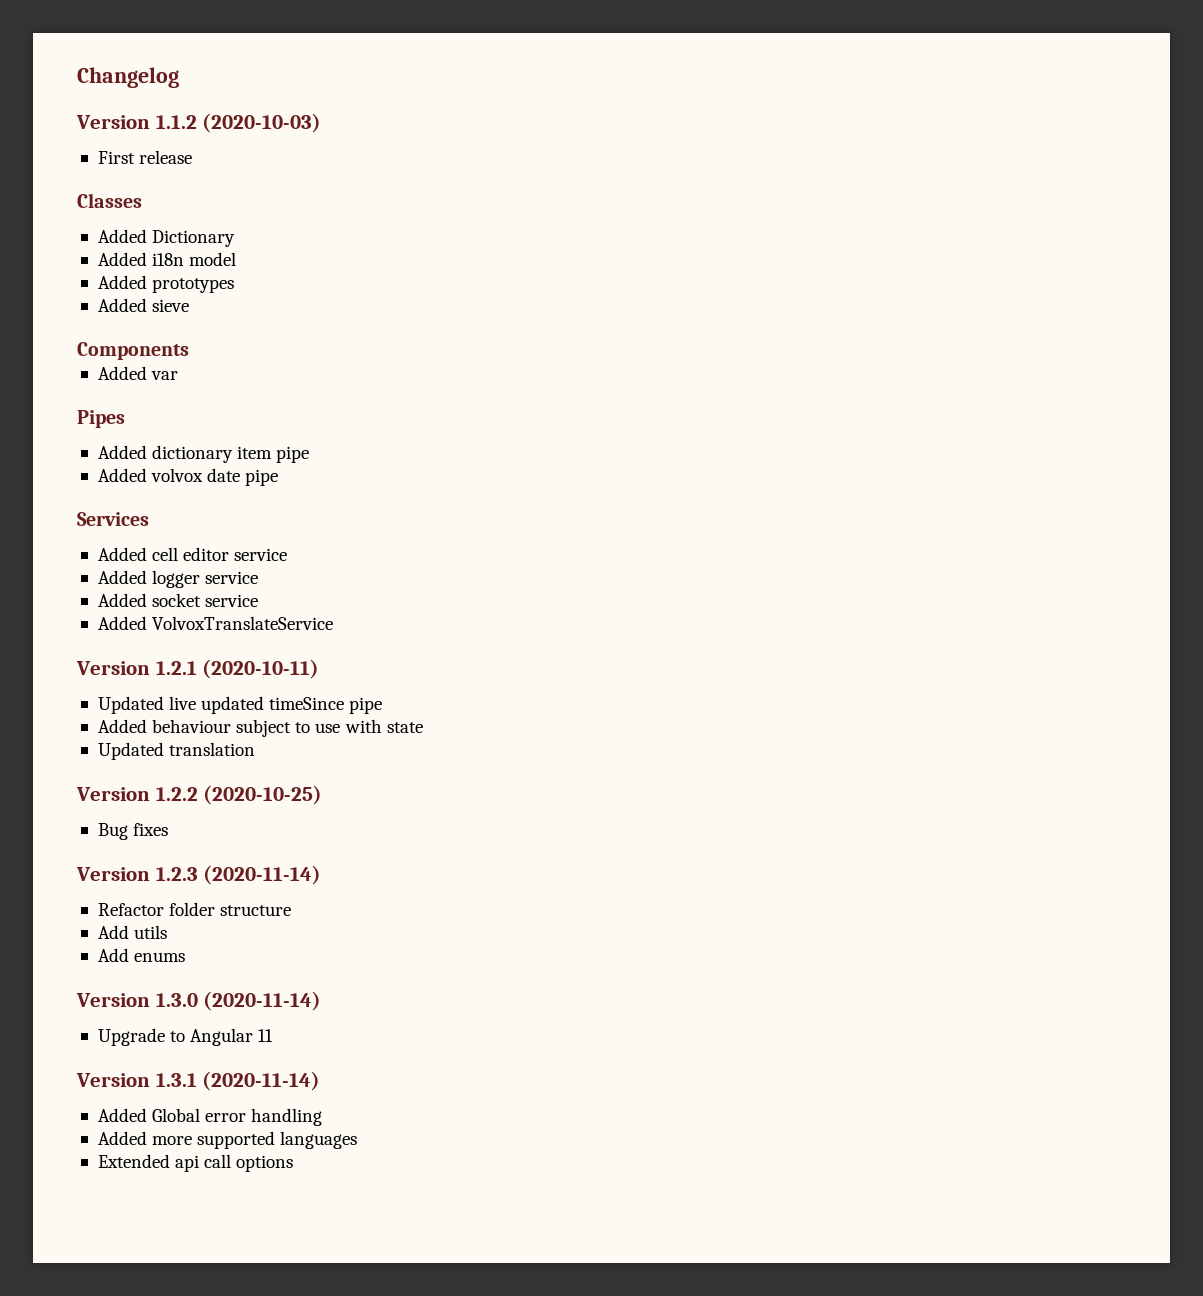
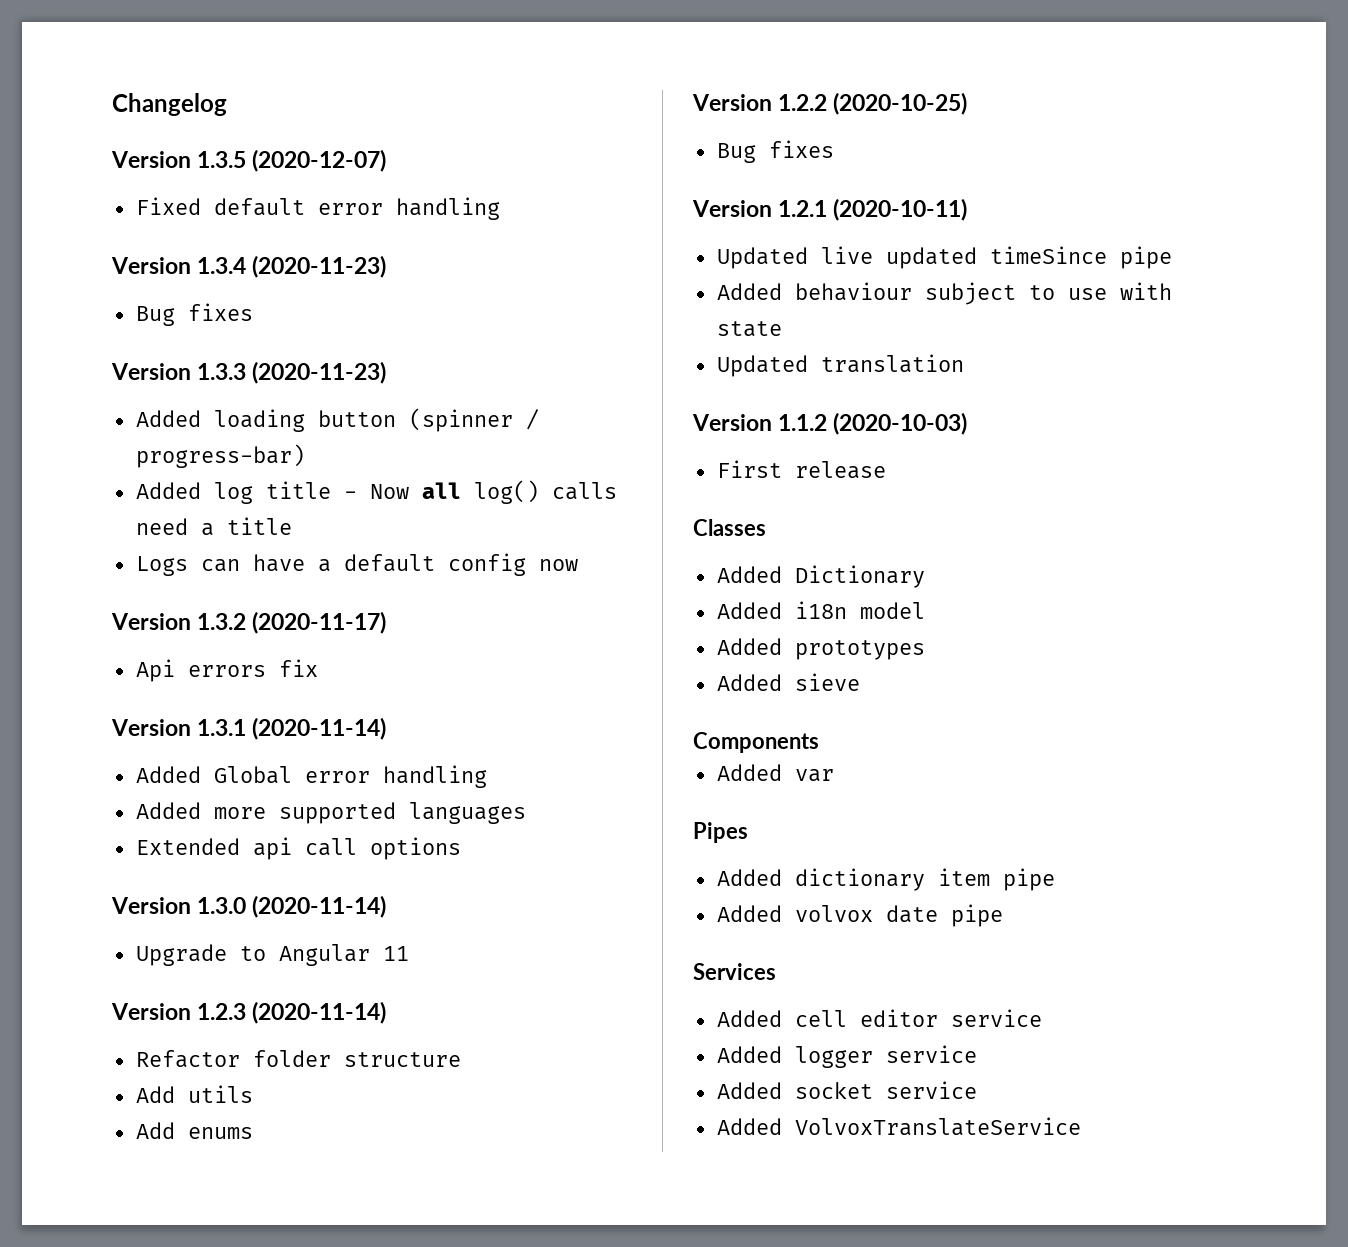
(179, 77) none -> [111,149,387,172] [135,197,500,220] [111,255,387,278] [135,303,253,326] [111,361,387,384] [135,408,539,432] [135,444,305,468] [135,480,617,504] [135,517,292,536] [135,553,578,576] [111,611,387,634] [135,659,318,682] [111,717,387,740] [135,765,487,788] [135,802,526,824] [135,837,461,860] [111,895,387,918] [135,944,409,966] [111,1001,387,1024] [135,1050,461,1068] [135,1085,253,1103] [135,1122,253,1139] [692,92,968,115] [716,140,834,163] [692,198,968,221] [716,246,1172,269] [716,282,1172,305] [716,321,782,337] [716,354,964,377] // Version 1.3.5 (2020-12-07) // Fixed default error handling // Version 1.3.4 (2020-11-23) // Bug fixes // Version 1.3.3 (2020-11-23) // Added loading button (spinner / progress-bar) // Added log title - Now all log() calls need a title // Logs can have a default config now // Version 1.3.2 (2020-11-17) // Api errors fix // Version 1.3.1 (2020-11-14) // Added Global error handling // Added more supported languages // Extended api call options // Version 1.3.0 (2020-11-14) // Upgrade to Angular 11 // Version 1.2.3 (2020-11-14) // Refactor folder structure // Add utils // Add enums // Version 1.2.2 (2020-10-25) // Bug fixes // Version 1.2.1 (2020-10-11) // Updated live updated timeSince pipe // Added behaviour subject to use with state // Updated translation
[76,659,320,679] [97,696,383,714] [97,719,423,737] [97,742,256,760] [76,785,323,805] [97,823,169,840] [76,865,322,885] [97,902,292,916] [97,925,168,939] [97,948,186,962] [76,991,322,1011] [97,1028,274,1046] [76,1071,321,1091] [97,1108,323,1126] [97,1131,358,1149] [97,1154,294,1172] // Version 1.2.1 (2020-10-11) // Updated live updated timeSince pipe // Added behaviour subject to use with state // Updated translation // Version 1.2.2 (2020-10-25) // Bug fixes // Version 1.2.3 (2020-11-14) // Refactor folder structure // Add utils // Add enums // Version 1.3.0 (2020-11-14) // Upgrade to Angular 11 // Version 1.3.1 (2020-11-14) // Added Global error handling // Added more supported languages // Extended api call options -> (1081, 1126) none

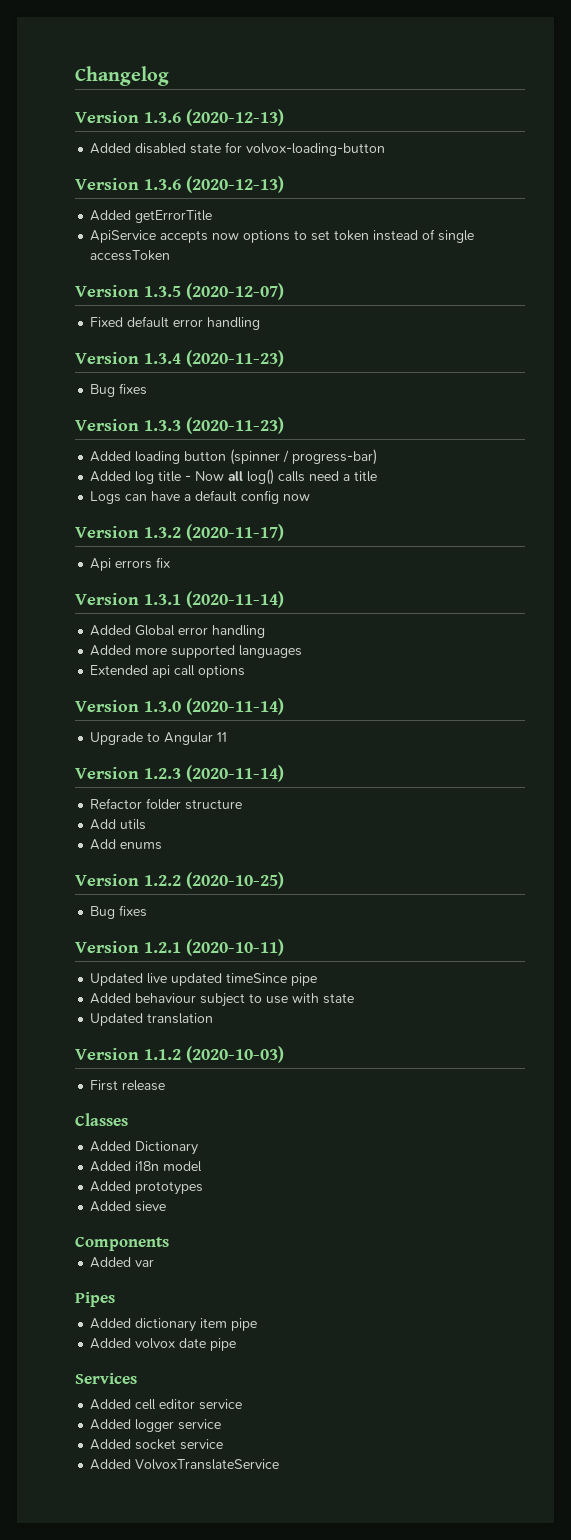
(227, 104) none -> [75,109,284,126] [90,142,386,156] [75,176,284,193] [90,210,213,223] [90,229,475,243] [90,250,171,261] // Version 1.3.6 (2020-12-13) // Added disabled state for volvox-loading-button // Version 1.3.6 (2020-12-13) // Added getErrorTitle // ApiService accepts now options to set token instead of single accessToken

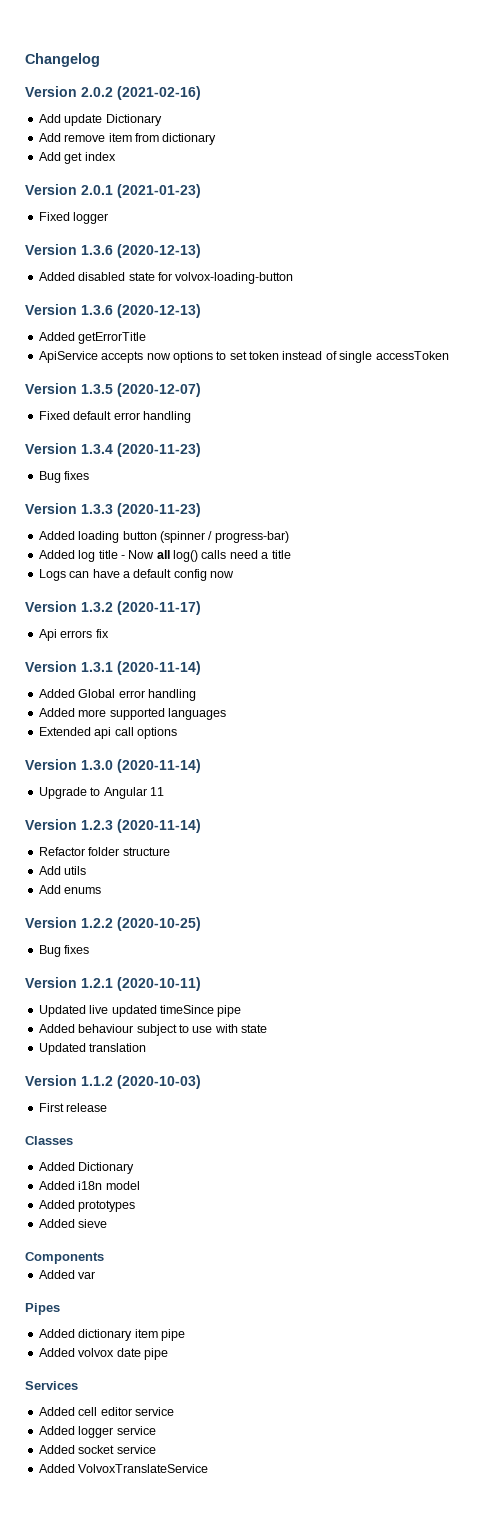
(169, 76) none -> [25,86,201,100] [38,114,162,126] [38,133,217,145] [38,152,116,164] [25,184,201,198] [38,212,109,224] // Version 2.0.2 (2021-02-16) // Add update Dictionary // Add remove item from dictionary // Add get index // Version 2.0.1 (2021-01-23) // Fixed logger

